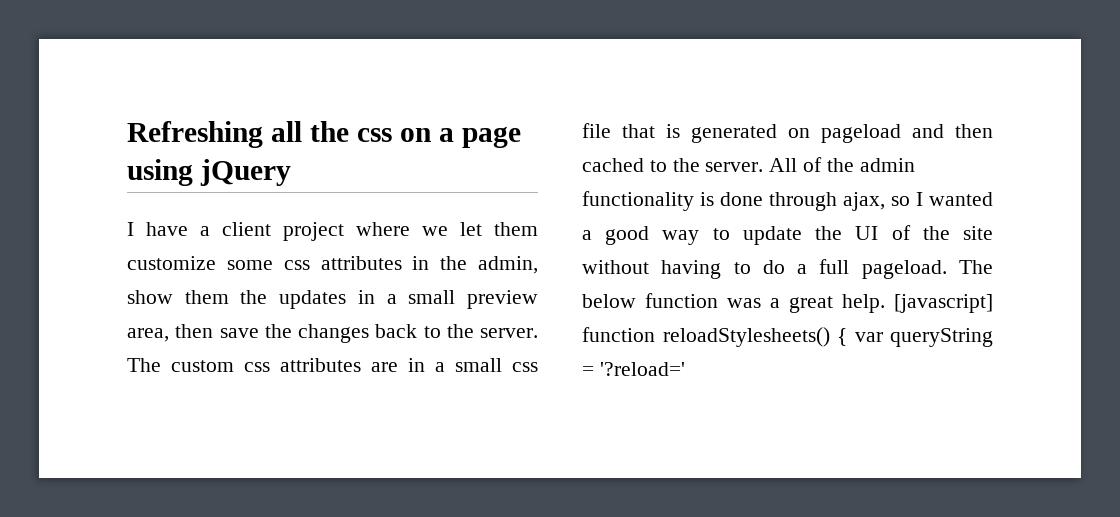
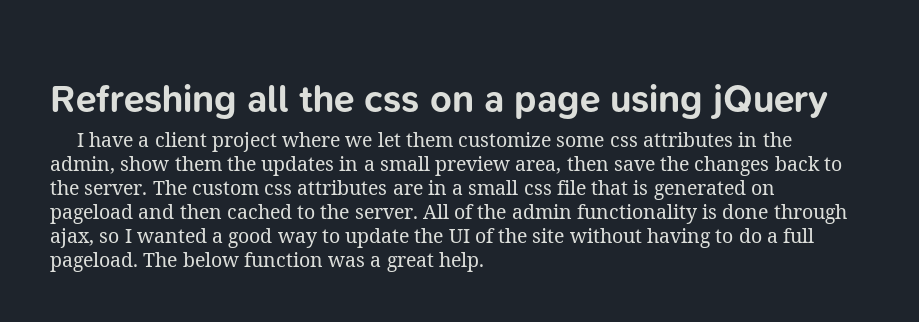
[894,294,993,313] [582,327,993,347] [582,362,685,376] [javascript] function reloadStylesheets() { var queryString = '?reload=' -> (484, 262) none

